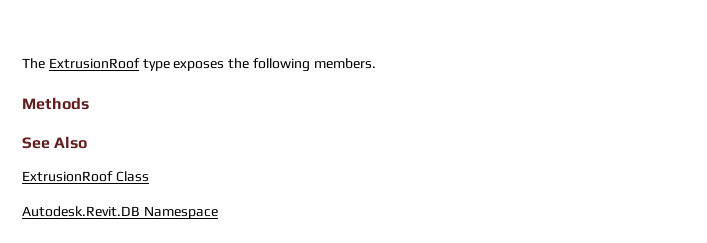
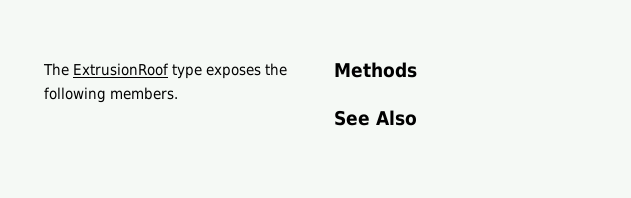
[22,171,149,182] [22,206,218,219] // ExtrusionRoof Class // Autodesk.Revit.DB Namespace -> (417, 118) none

